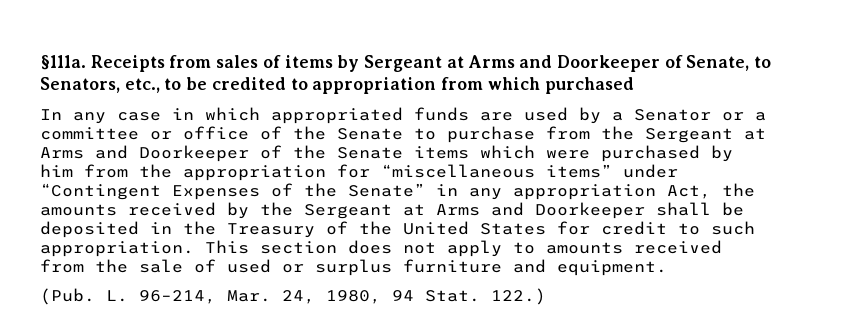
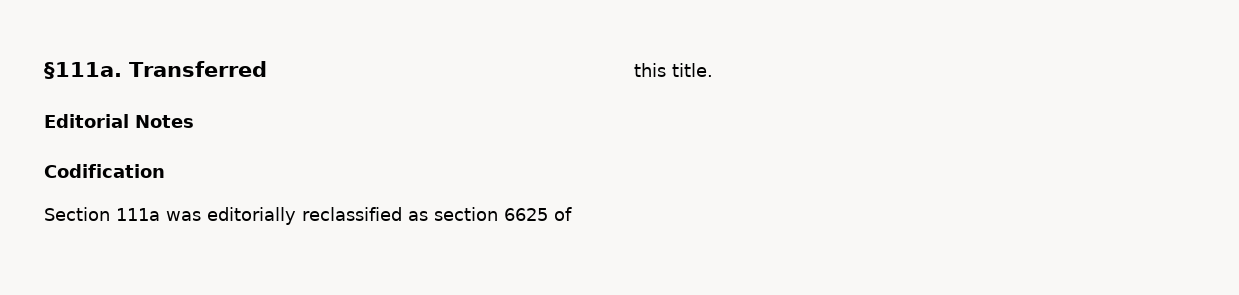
[90,55,772,72] [40,77,634,94] [40,107,766,124] [40,126,766,143] [40,145,733,162] [40,164,678,181] [40,183,755,200] [40,202,744,219] [40,221,755,238] [40,240,722,257] [40,259,667,276] [40,288,546,305] Receipts from sales of items by Sergeant at Arms and Doorkeeper of Senate, to Senators, etc., to be credited to appropriation from which purchased // In any case in which appropriated funds are used by a Senator or a committee or office of the Senate to purchase from the Sergeant at Arms and Doorkeeper of the Senate items which were purchased by him from the appropriation for “miscellaneous items” under “Contingent Expenses of the Senate” in any appropriation Act, the amounts received by the Sergeant at Arms and Doorkeeper shall be deposited in the Treasury of the United States for credit to such appropriation. This section does not apply to amounts received from the sale of used or surplus furniture and equipment. // (Pub. L. 96–214, Mar. 24, 1980, 94 Stat. 122.) -> [129,61,267,77] [44,114,194,128] [44,164,165,178] [44,207,572,225] [634,63,713,77] Transferred // Editorial Notes // Codification // Section 111a was editorially reclassified as section 6625 of this title.

